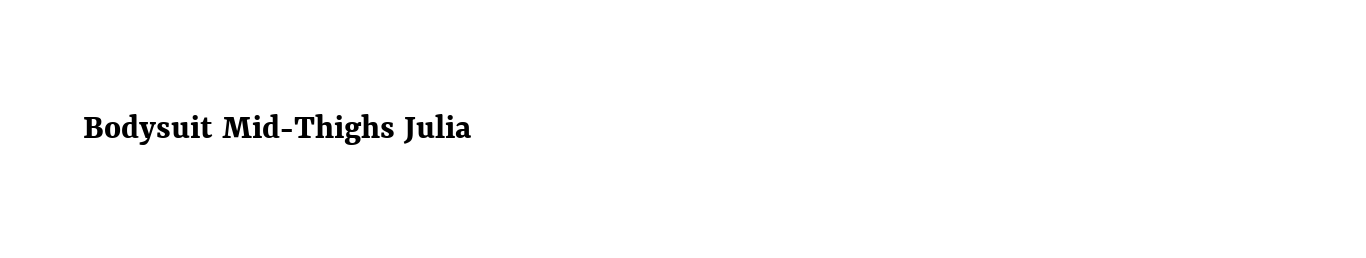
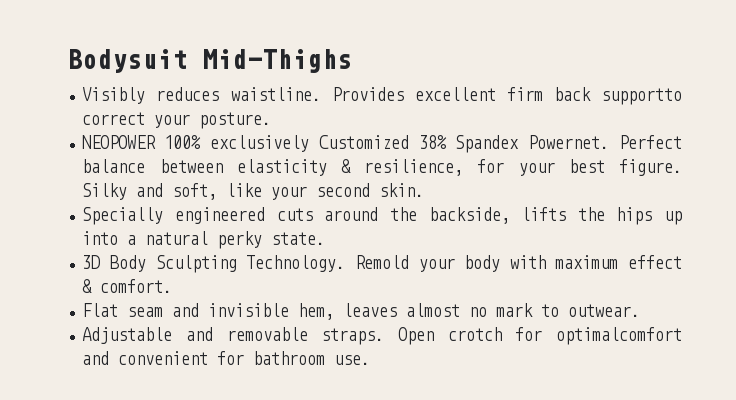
[403,114,472,144] Julia -> [82,87,682,105] [82,112,272,129] [82,135,682,153] [82,159,682,176] [82,183,425,200] [82,207,682,225] [82,231,326,249] [82,255,682,273] [82,279,173,293] [82,303,641,320] [82,327,682,345] [82,351,371,365] // Visibly reduces waistline. Provides excellent firm back supportto correct your posture. // NEOPOWER 100% exclusively Customized 38% Spandex Powernet. Perfect balance between elasticity & resilience, for your best figure. Silky and soft, like your second skin. // Specially engineered cuts around the backside, lifts the hips up into a natural perky state. // 3D Body Sculpting Technology. Remold your body with maximum effect & comfort. // Flat seam and invisible hem, leaves almost no mark to outwear. // Adjustable and removable straps. Open crotch for optimalcomfort and convenient for bathroom use.

